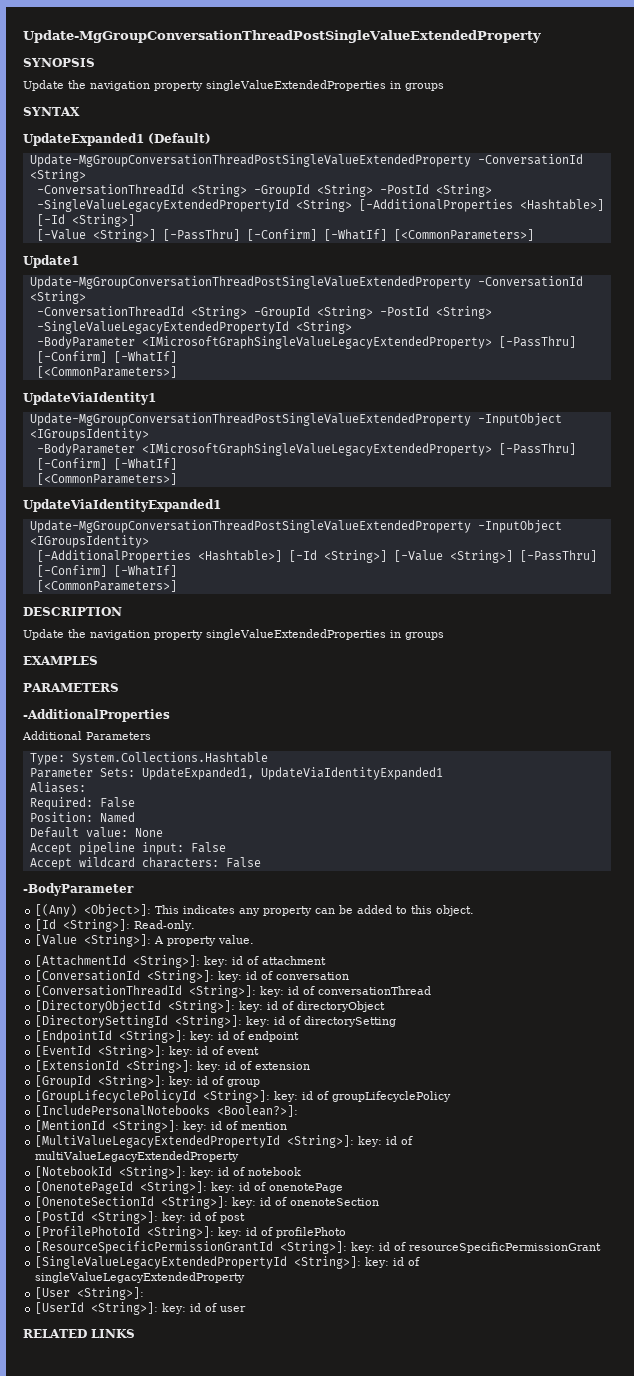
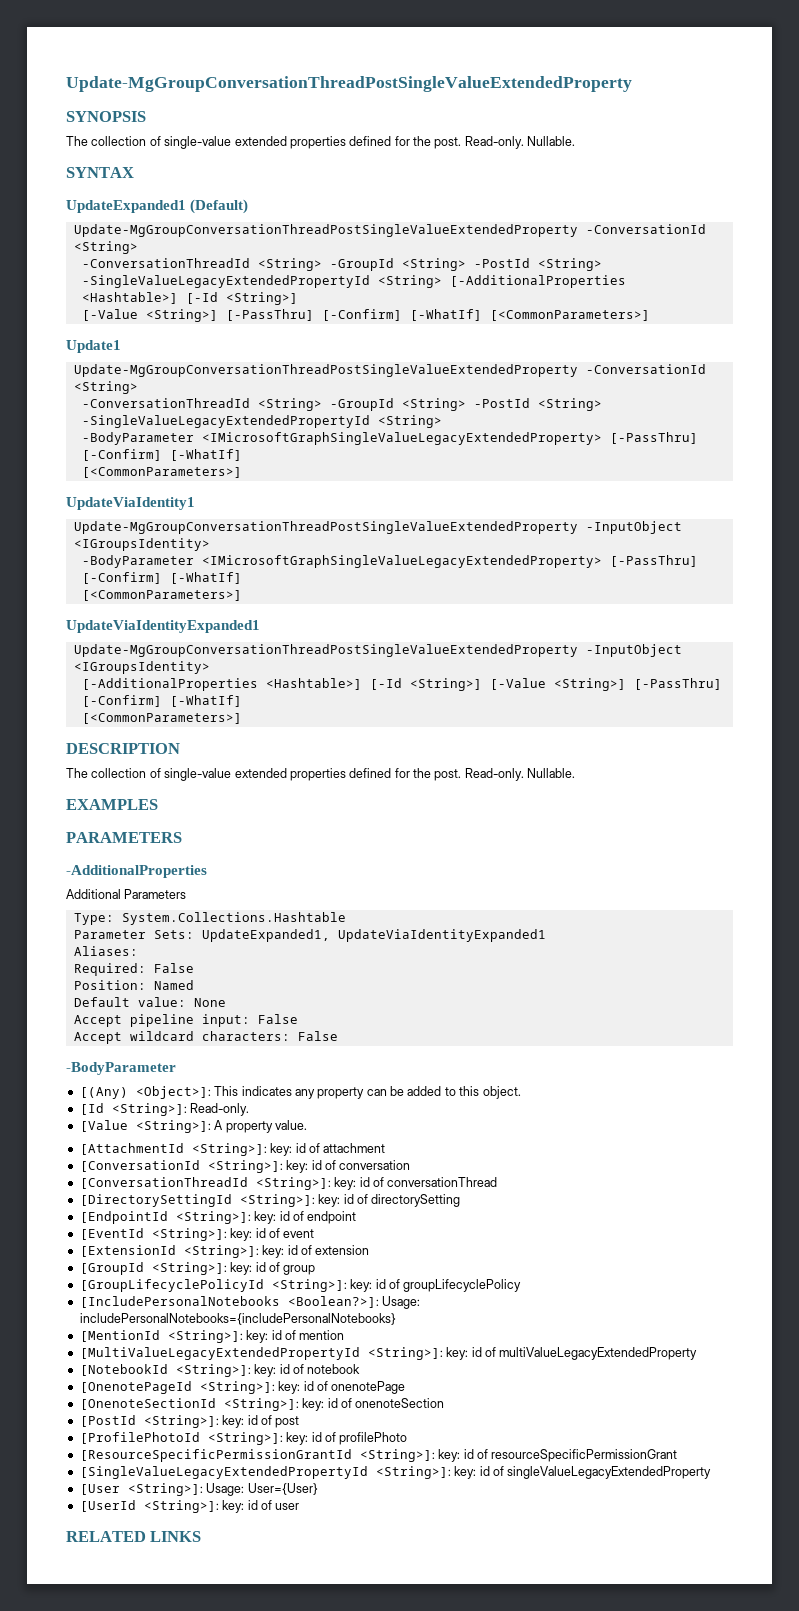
[23,80,444,91] Update the navigation property singleValueExtendedProperties in groups -> [66,136,576,149] The collection of single-value extended properties defined for the post. Read-only. Nullable.
[23,629,444,640] Update the navigation property singleValueExtendedProperties in groups -> [66,768,576,781] The collection of single-value extended properties defined for the post. Read-only. Nullable.
[35,1000,386,1013] // [DirectoryObjectId <String>]: key: id of directoryObject -> (498, 1182) none
(299, 1111) none -> [382,1296,421,1309] [79,1313,396,1325] Usage: includePersonalNotebooks={includePersonalNotebooks}
(145, 1293) none -> [206,1483,318,1496] Usage: User={User}

